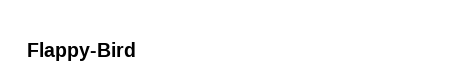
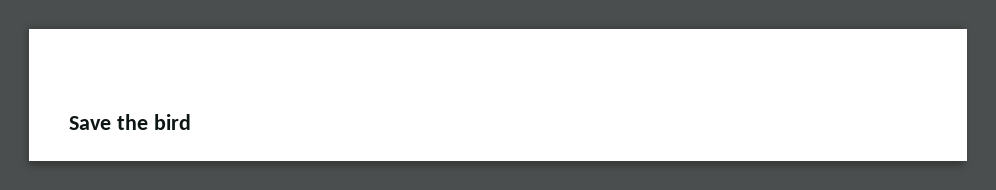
[27,42,136,61] Flappy-Bird -> [69,114,191,130] Save the bird

